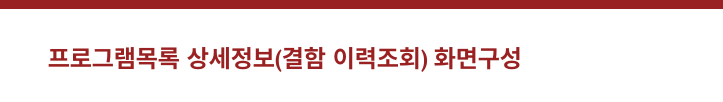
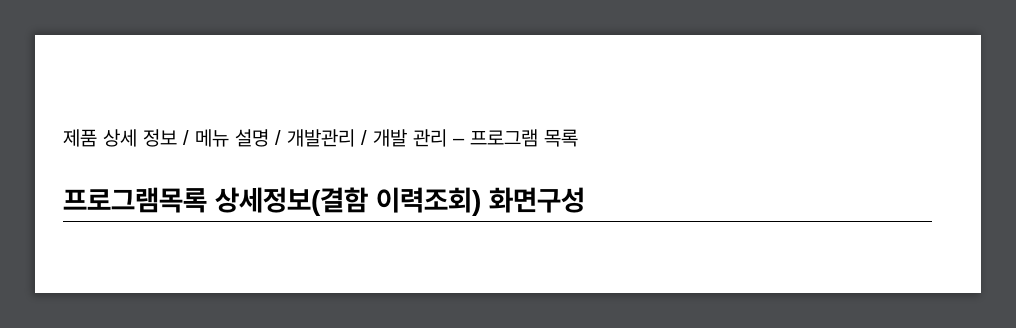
(48, 58) none -> [63,129,578,147] 제품 상세 정보 / 메뉴 설명 / 개발관리 / 개발 관리 – 프로그램 목록 //

